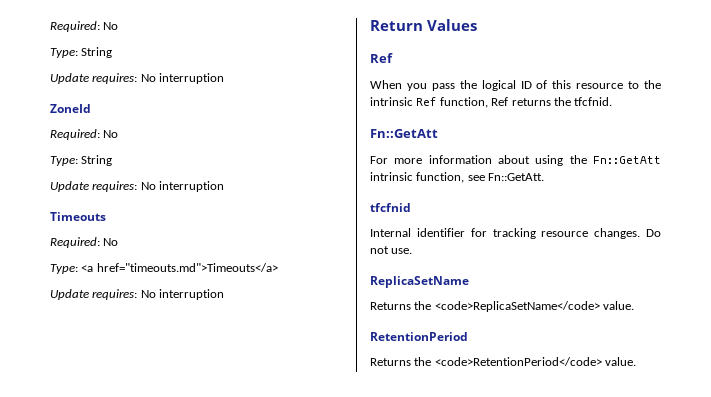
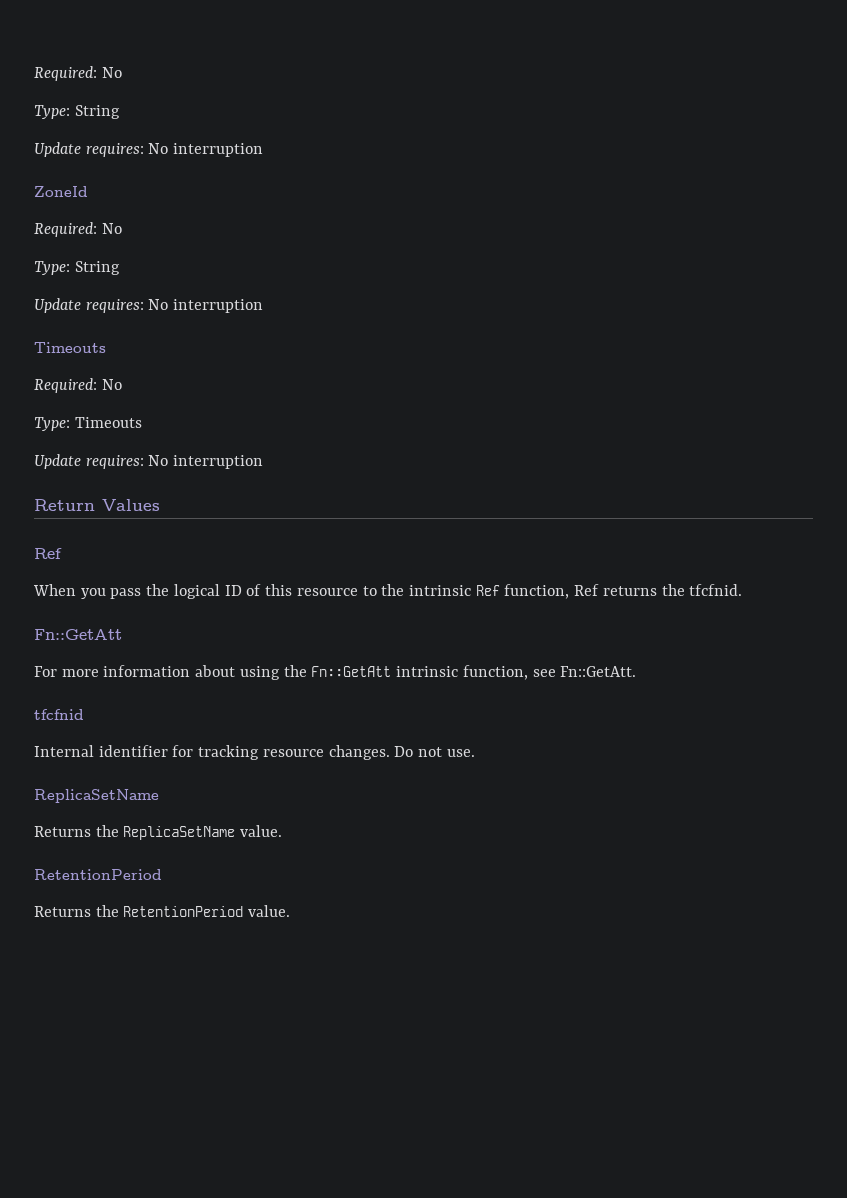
[81,263,278,272] <a href="timeouts.md">Timeouts</a> -> [74,417,142,428] Timeouts
[434,301,600,312] <code>ReplicaSetName</code> -> [123,826,236,840] ReplicaSetName
[434,357,602,366] <code>RetentionPeriod</code> -> [123,906,244,917] RetentionPeriod

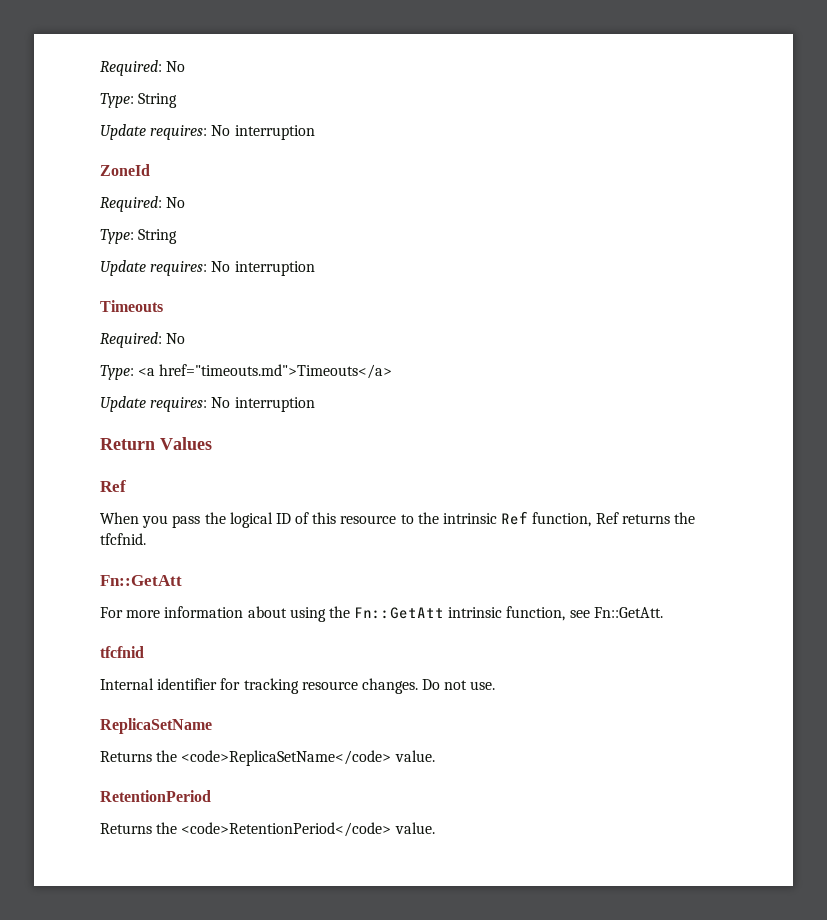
[74,417,142,428] Timeouts -> [138,364,393,379] <a href="timeouts.md">Timeouts</a>
[123,826,236,840] ReplicaSetName -> [181,750,392,766] <code>ReplicaSetName</code>
[123,906,244,917] RetentionPeriod -> [181,822,392,837] <code>RetentionPeriod</code>

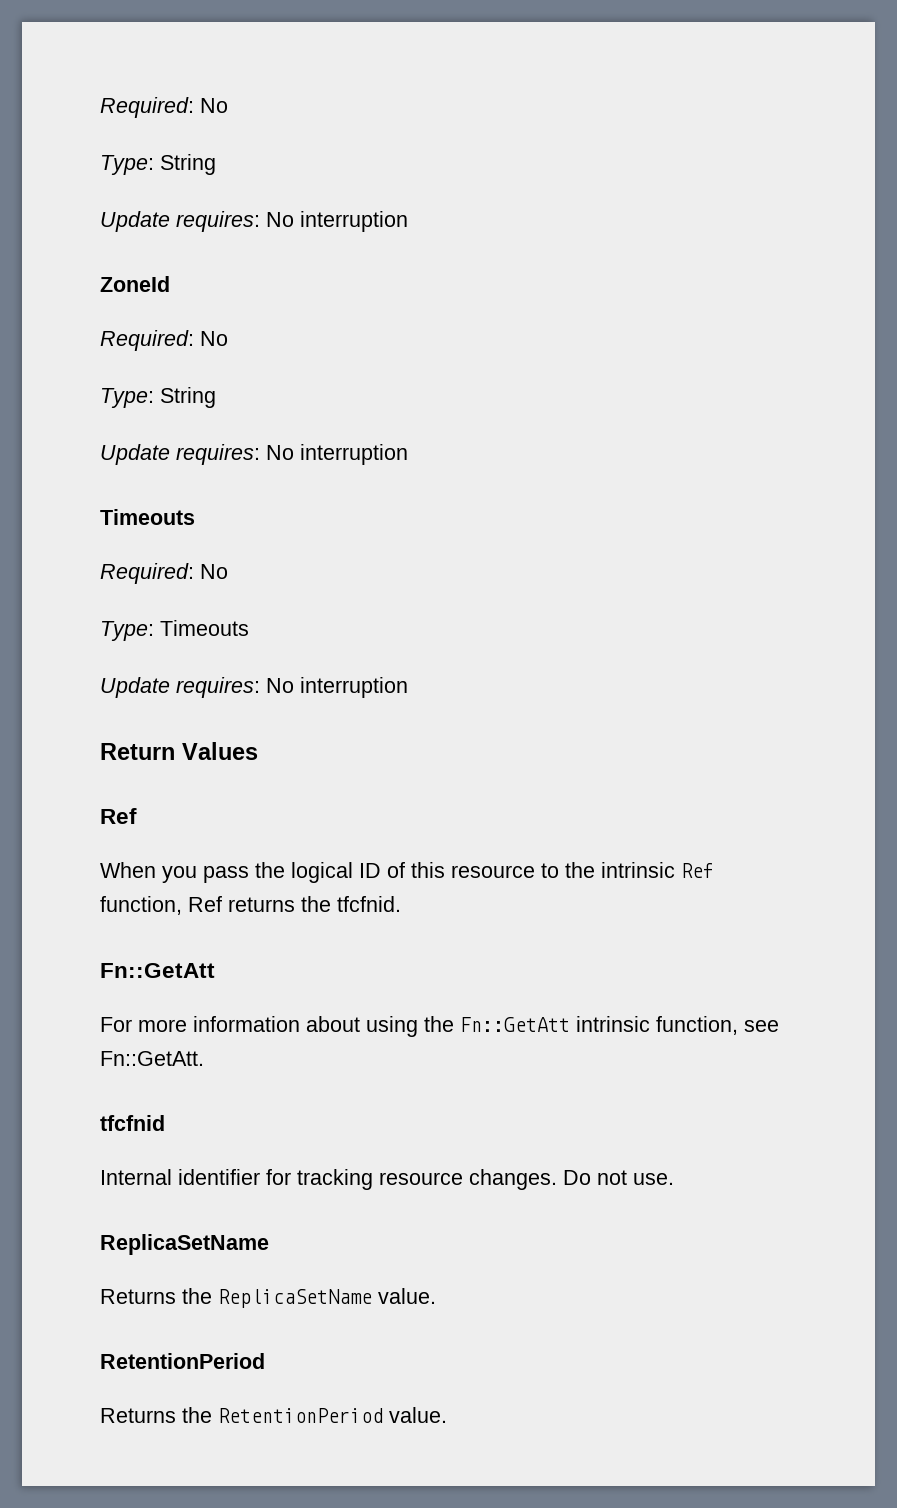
[138,364,393,379] <a href="timeouts.md">Timeouts</a> -> [160,620,249,636] Timeouts
[181,750,392,766] <code>ReplicaSetName</code> -> [218,1289,372,1308] ReplicaSetName
[181,822,392,837] <code>RetentionPeriod</code> -> [218,1408,383,1423] RetentionPeriod

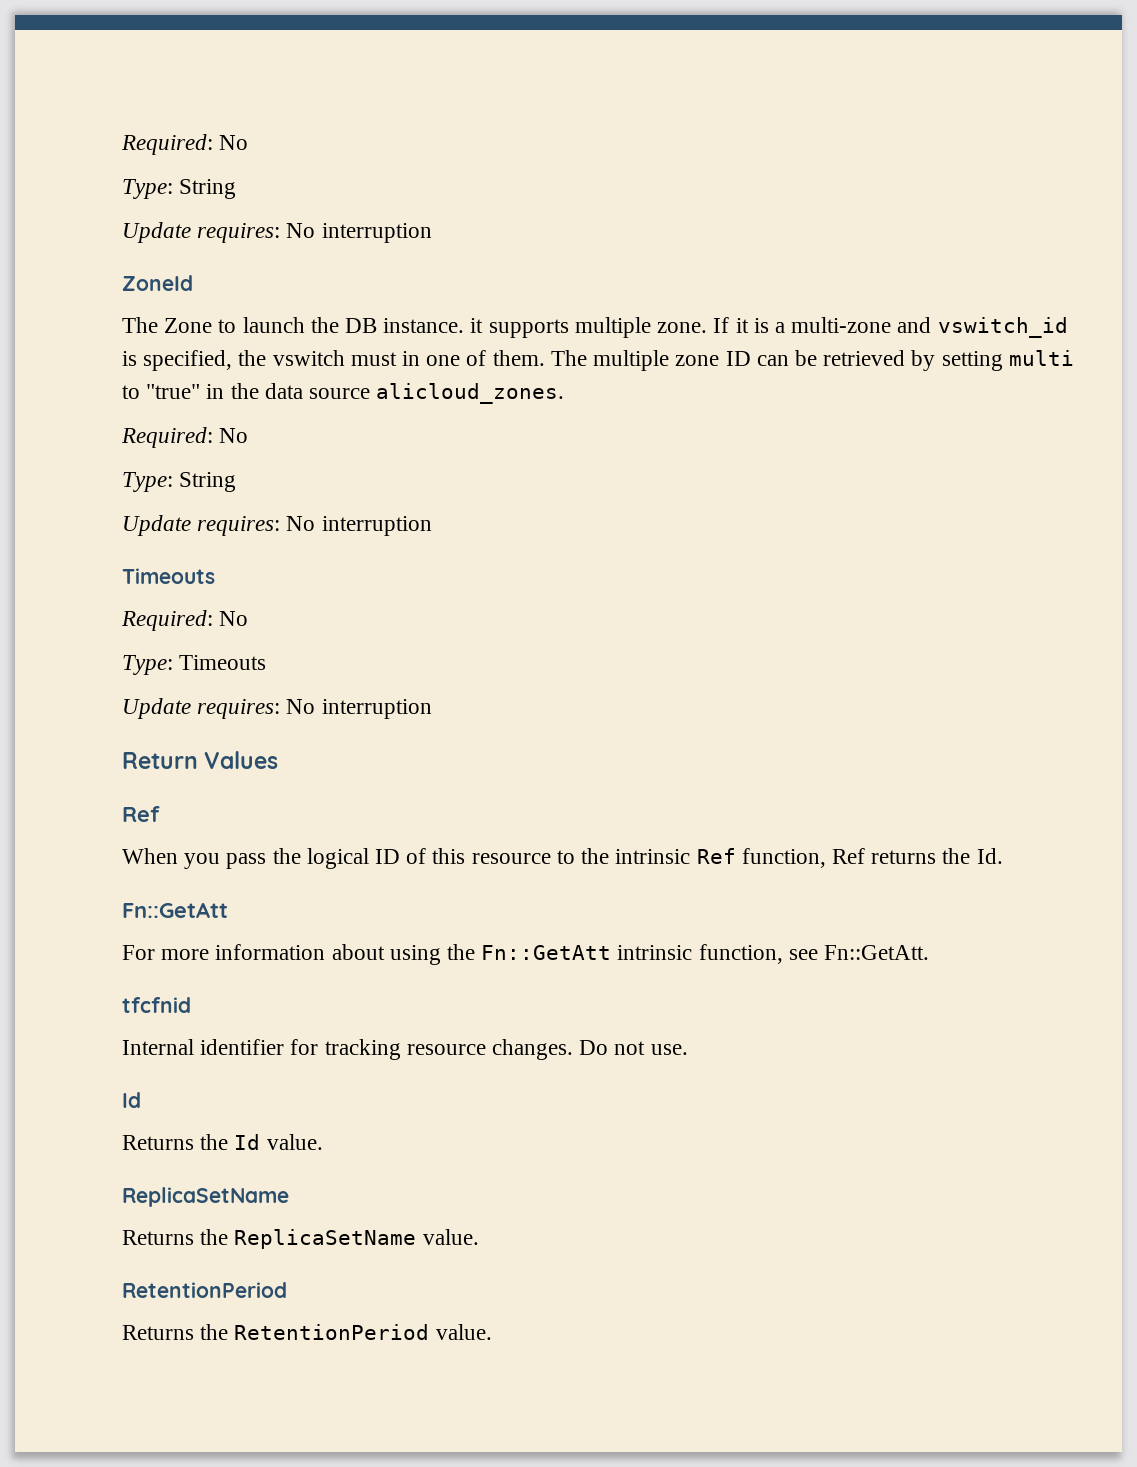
(170, 284) none -> [122,317,1068,338] [122,350,1074,371] [122,383,565,404] // The Zone to launch the DB instance. it supports multiple zone. If it is a multi-zone and vswitch_id is specified, the vswitch must in one of them. The multiple zone ID can be retrieved by setting multi to "true" in the data source alicloud_zones.
[337,896,401,912] tfcfnid. -> [976,848,1003,864] Id.
(674, 1179) none -> [122,1092,141,1108] [122,1134,323,1150] // Id // Returns the Id value.

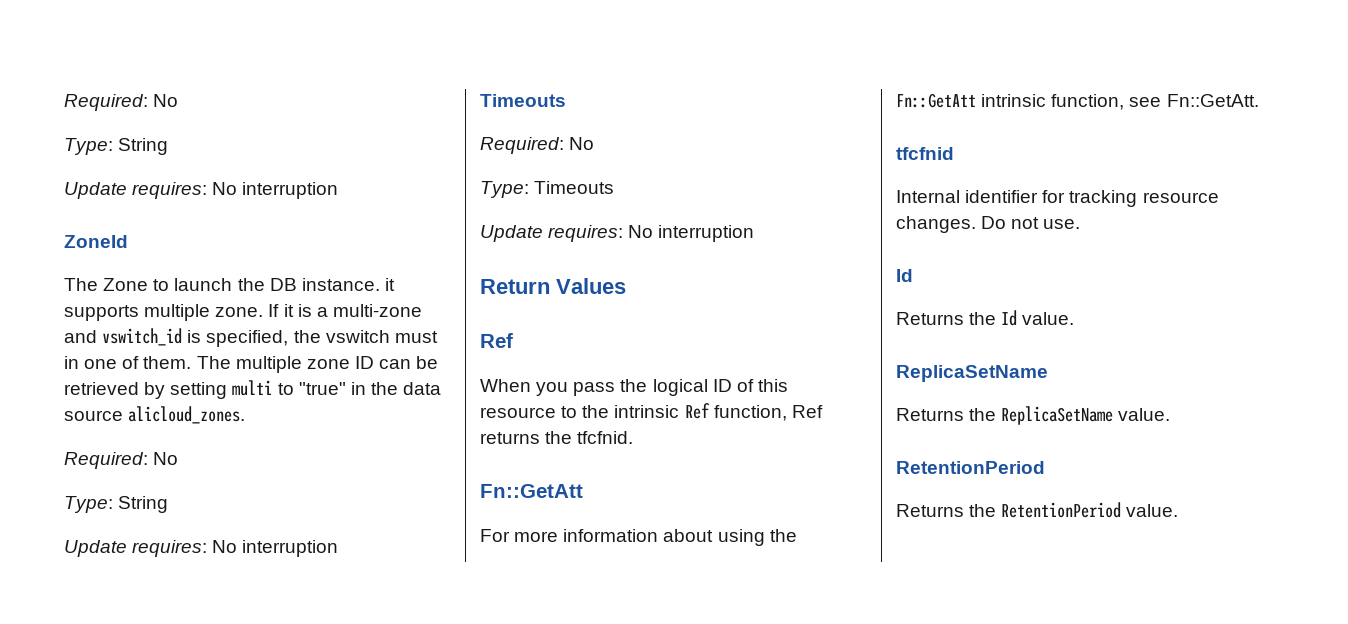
[976,848,1003,864] Id. -> [577,431,634,444] tfcfnid.

